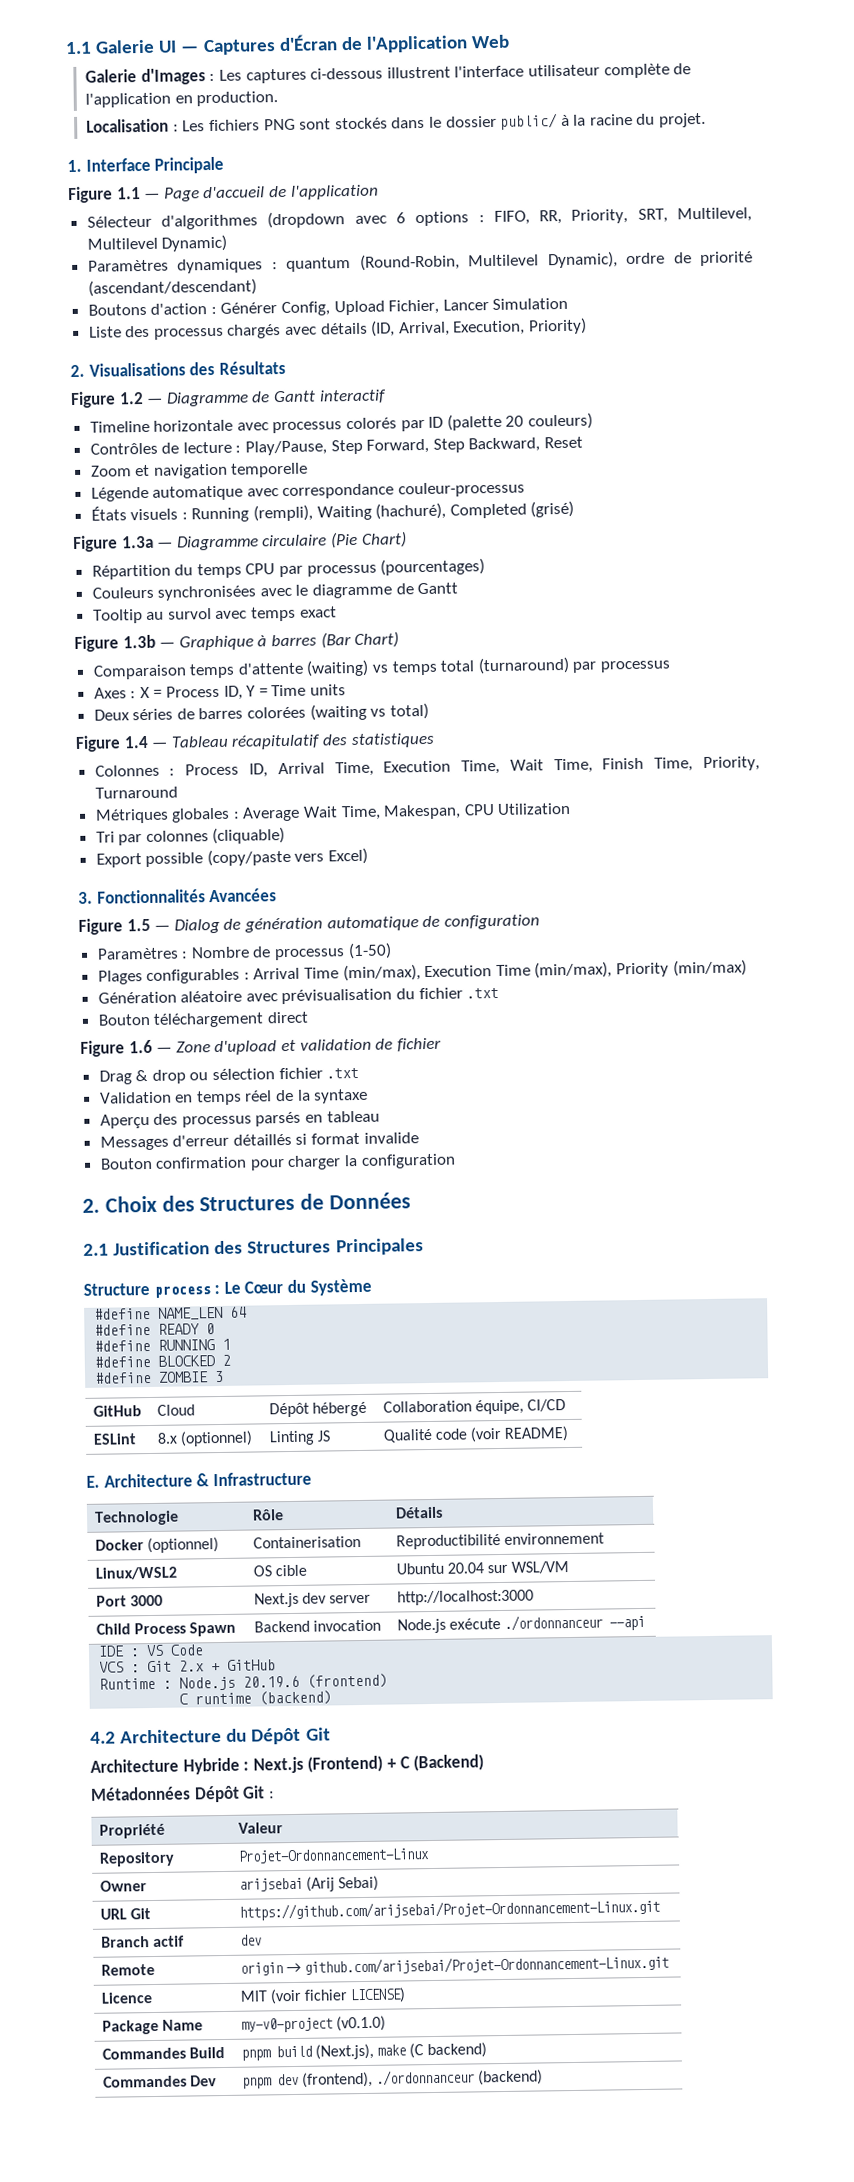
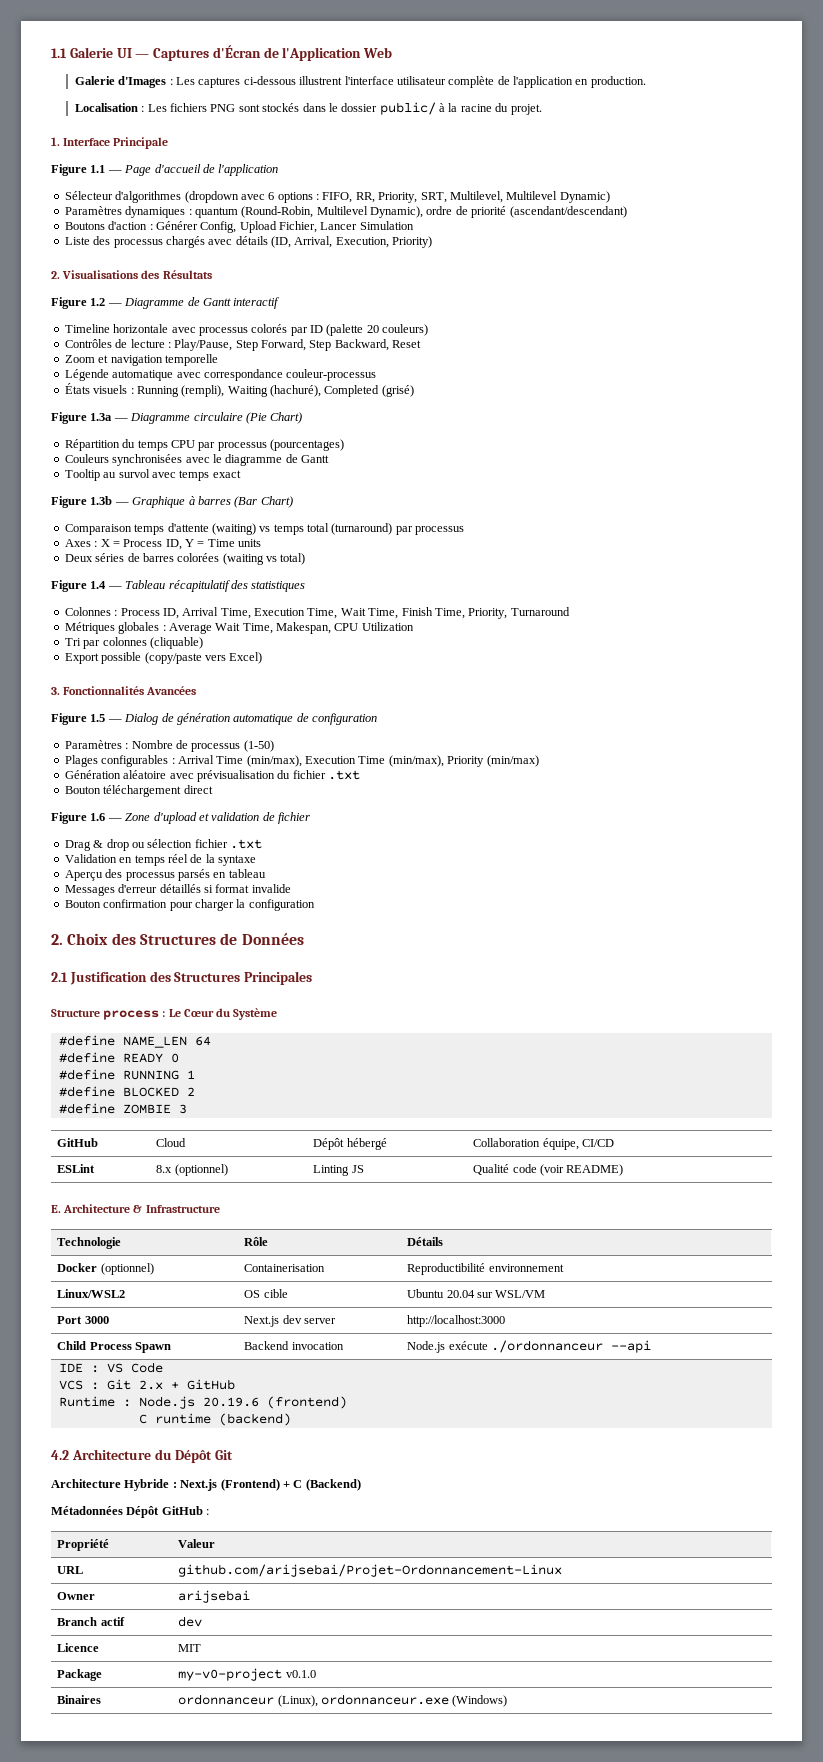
[242,1785,266,1799] Git -> [161,1506,203,1515] GitHub
[98,1851,175,1867] [237,1848,430,1864] Repository | Projet-Ordonnancement-Linux -> [57,1566,84,1574] [178,1564,563,1577] URL | github.com/arijsebai/Projet-Ordonnancement-Linux
[305,1875,380,1892] [99,1908,151,1920] [238,1898,660,1921] (Arij Sebai) // URL Git | https://github.com/arijsebai/Projet-Ordonnancement-Linux.git -> (251, 1596) none
[100,1963,155,1976] [239,1954,670,1976] // Remote | origin → github.com/arijsebai/Projet-Ordonnancement-Linux.git -> (203, 1621) none
[269,1987,407,2005] (voir fichier LICENSE) -> (202, 1648) none
[161,2019,203,2031] Name -> (103, 1675) none
[335,2015,386,2032] [101,2046,225,2060] [240,2042,488,2061] [102,2075,217,2088] [241,2069,544,2089] (v0.1.0) // Commandes Build | pnpm build (Next.js), make (C backend) // Commandes Dev | pnpm dev (frontend), ./ordonnanceur (backend) -> [285,1670,316,1678] [57,1695,102,1704] [178,1694,508,1707] v0.1.0 // Binaires | ordonnanceur (Linux), ordonnanceur.exe (Windows)

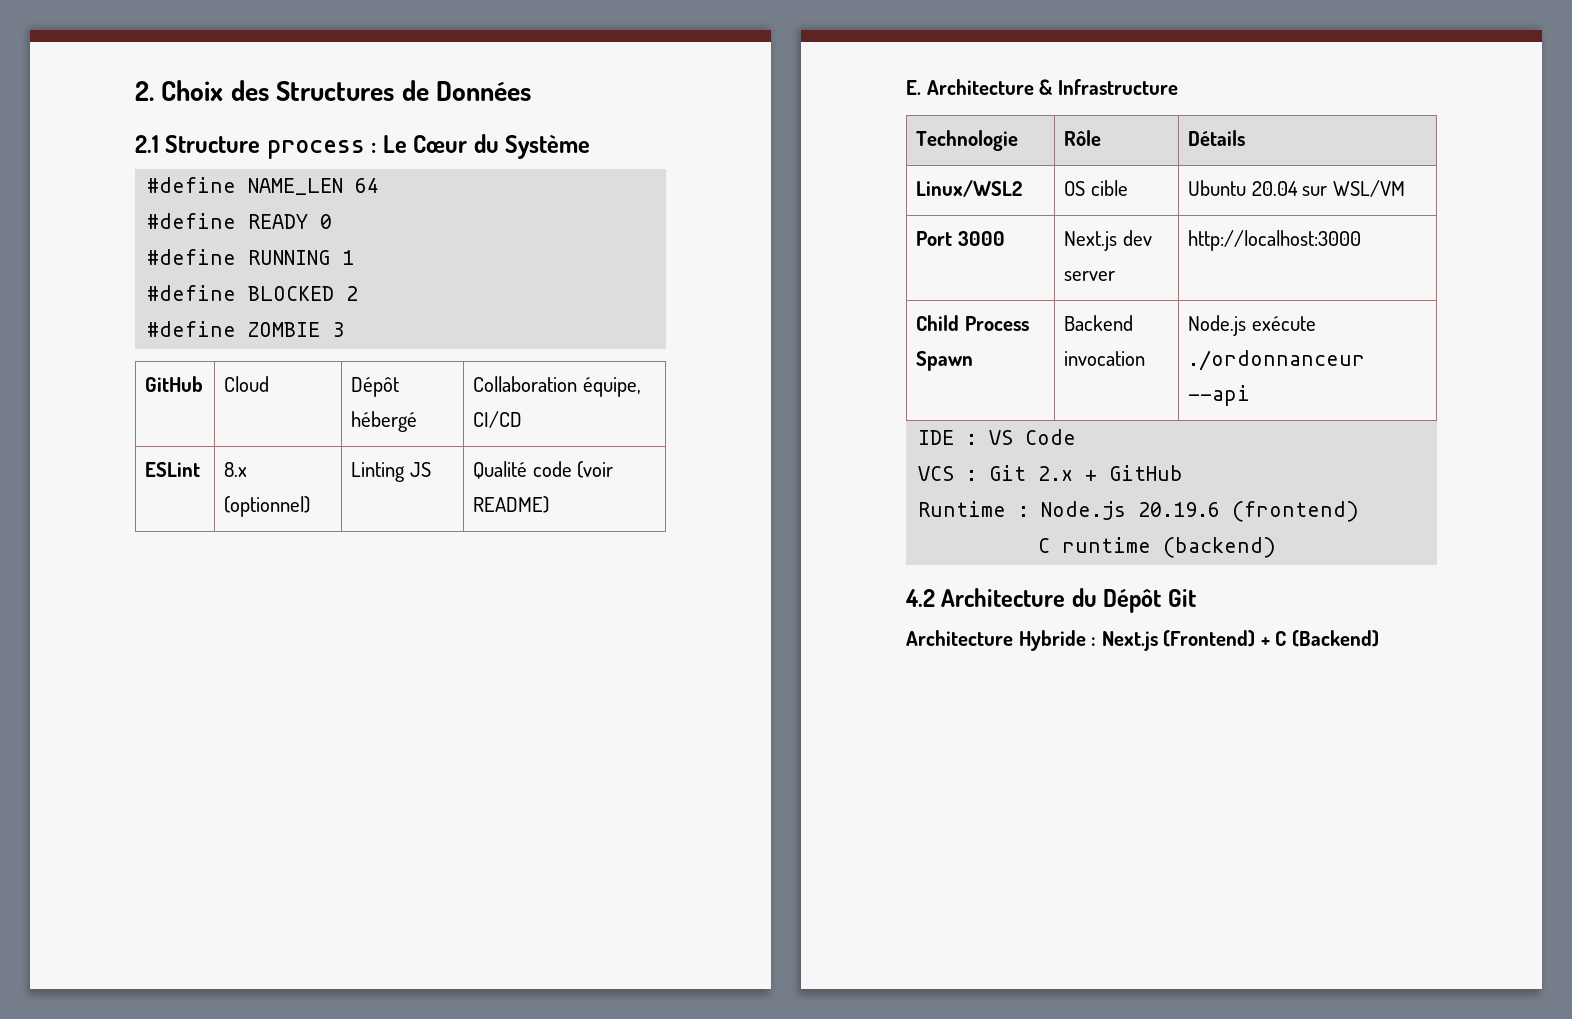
[51,45,393,61] [74,76,646,88] [74,102,542,115] [51,137,169,149] [51,164,279,176] [64,191,610,203] [64,206,627,218] [64,221,414,233] [64,236,433,248] [51,270,212,279] [51,297,280,309] [64,324,429,336] [64,339,422,351] [64,354,218,366] [64,369,377,381] [64,383,414,397] [51,412,303,424] [64,439,344,451] [64,454,329,466] [64,469,241,481] [51,496,293,508] [64,523,465,535] [64,539,262,550] [64,553,306,565] [51,580,306,592] [64,607,570,619] [64,622,414,634] [64,637,203,649] [64,652,263,664] [51,686,197,695] [51,713,377,725] [64,740,274,752] [64,755,539,767] [64,770,360,782] [64,785,213,797] [51,812,310,824] [64,839,262,851] [64,854,256,866] [64,869,266,881] [64,884,291,896] [64,899,315,911] 1.1 Galerie UI — Captures d'Écran de l'Application Web // Galerie d'Images : Les captures ci-dessous illustrent l'interface utilisateur complète de l'application en production. // Localisation : Les fichiers PNG sont stockés dans le dossier public/ à la racine du projet. // 1. Interface Principale // Figure 1.1 — Page d'accueil de l'application // Sélecteur d'algorithmes (dropdown avec 6 options : FIFO, RR, Priority, SRT, Multilevel, Multilevel Dynamic) // Paramètres dynamiques : quantum (Round-Robin, Multilevel Dynamic), ordre de priorité (ascendant/descendant) // Boutons d'action : Générer Config, Upload Fichier, Lancer Simulation // Liste des processus chargés avec détails (ID, Arrival, Execution, Priority) // 2. Visualisations des Résultats // Figure 1.2 — Diagramme de Gantt interactif // Timeline horizontale avec processus colorés par ID (palette 20 couleurs) // Contrôles de lecture : Play/Pause, Step Forward, Step Backward, Reset // Zoom et navigation temporelle // Légende automatique avec correspondance couleur-processus // États visuels : Running (rempli), Waiting (hachuré), Completed (grisé) // Figure 1.3a — Diagramme circulaire (Pie Chart) // Répartition du temps CPU par processus (pourcentages) // Couleurs synchronisées avec le diagramme de Gantt // Tooltip au survol avec temps exact // Figure 1.3b — Graphique à barres (Bar Chart) // Comparaison temps d'attente (waiting) vs temps total (turnaround) par processus // Axes : X = Process ID, Y = Time units // Deux séries de barres colorées (waiting vs total) // Figure 1.4 — Tableau récapitulatif des statistiques // Colonnes : Process ID, Arrival Time, Execution Time, Wait Time, Finish Time, Priority, Turnaround // Métriques globales : Average Wait Time, Makespan, CPU Utilization // Tri par colonnes (cliquable) // Export possible (copy/paste vers Excel) // 3. Fonctionnalités Avancées // Figure 1.5 — Dialog de génération automatique de configuration // Paramètres : Nombre de processus (1-50) // Plages configurables : Arrival Time (min/max), Execution Time (min/max), Priority (min/max) // Génération aléatoire avec prévisualisation du fichier .txt // Bouton téléchargement direct // Figure 1.6 — Zone d'upload et validation de fichier // Drag & drop ou sélection fichier .txt // Validation en temps réel de la syntaxe // Aperçu des processus parsés en tableau // Messages d'erreur détaillés si format invalide // Bouton confirmation pour charger la configuration // -> (135, 91) none
[69,971,313,985] Justification des Structures Principales // -> (159, 144) none
[57,1263,154,1275] [244,1264,326,1272] [407,1263,564,1275] // Docker (optionnel) | Containerisation | Reproductibilité environnement -> (1246, 138) none
[51,1506,210,1518] [57,1539,110,1551] [178,1539,216,1548] [57,1566,84,1574] [178,1564,563,1577] [57,1592,96,1600] [178,1590,251,1603] [57,1617,125,1626] [178,1616,203,1627] [57,1643,100,1652] [178,1644,202,1652] [57,1669,103,1681] [178,1668,316,1681] [57,1695,102,1704] [178,1694,508,1707] // Métadonnées Dépôt GitHub : // Propriété | Valeur // URL | github.com/arijsebai/Projet-Ordonnancement-Linux // Owner | arijsebai // Branch actif | dev // Licence | MIT // Package | my-v0-project v0.1.0 // Binaires | ordonnanceur (Linux), ordonnanceur.exe (Windows) -> (1379, 638) none

